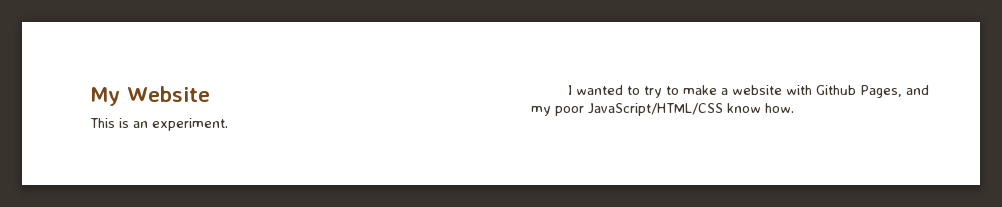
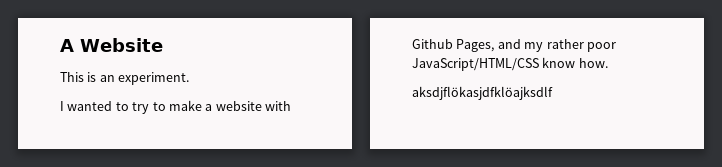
[90,87,120,106] My -> [60,39,74,52] A
(551, 111) none -> [546,39,584,49] rather
(794, 108) none -> [412,86,553,100] // aksdjflökasjdfklöajksdlf

